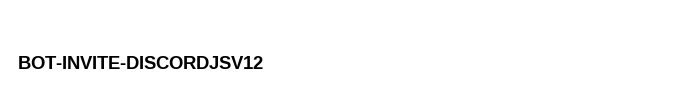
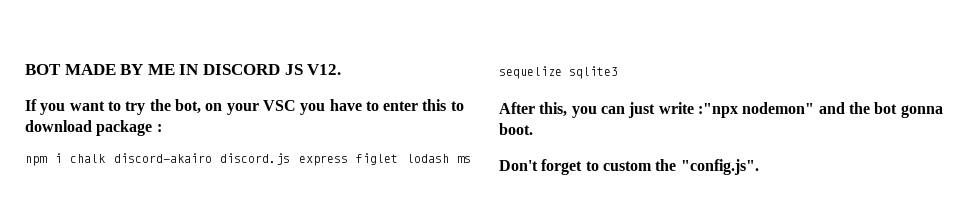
[18,56,263,69] BOT-INVITE-DISCORDJSV12 -> [25,64,342,75] [25,99,464,115] [25,120,162,136] [25,153,471,166] [499,66,618,79] [499,102,943,118] [499,123,533,135] [499,159,759,175] BOT MADE BY ME IN DISCORD JS V12. // If you want to try the bot, on your VSC you have to enter this to download package : // npm i chalk discord-akairo discord.js express figlet lodash ms sequelize sqlite3 // After this, you can just write :"npx nodemon" and the bot gonna boot. // Don't forget to custom the "config.js".

